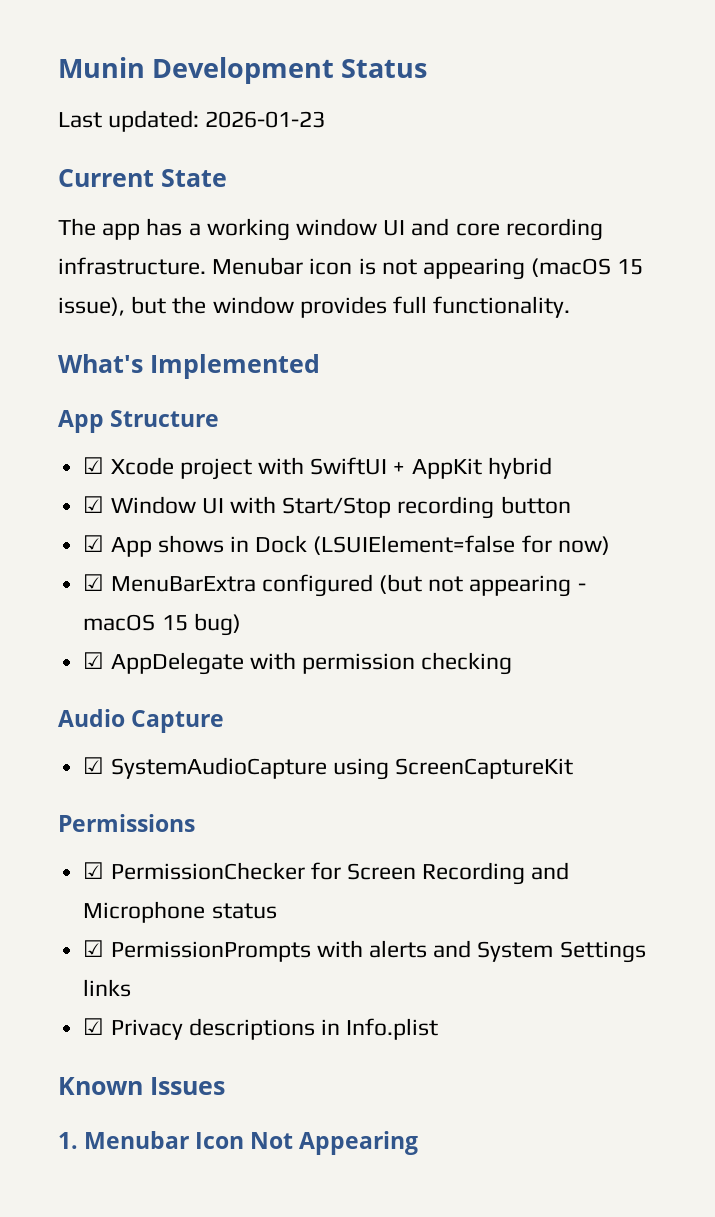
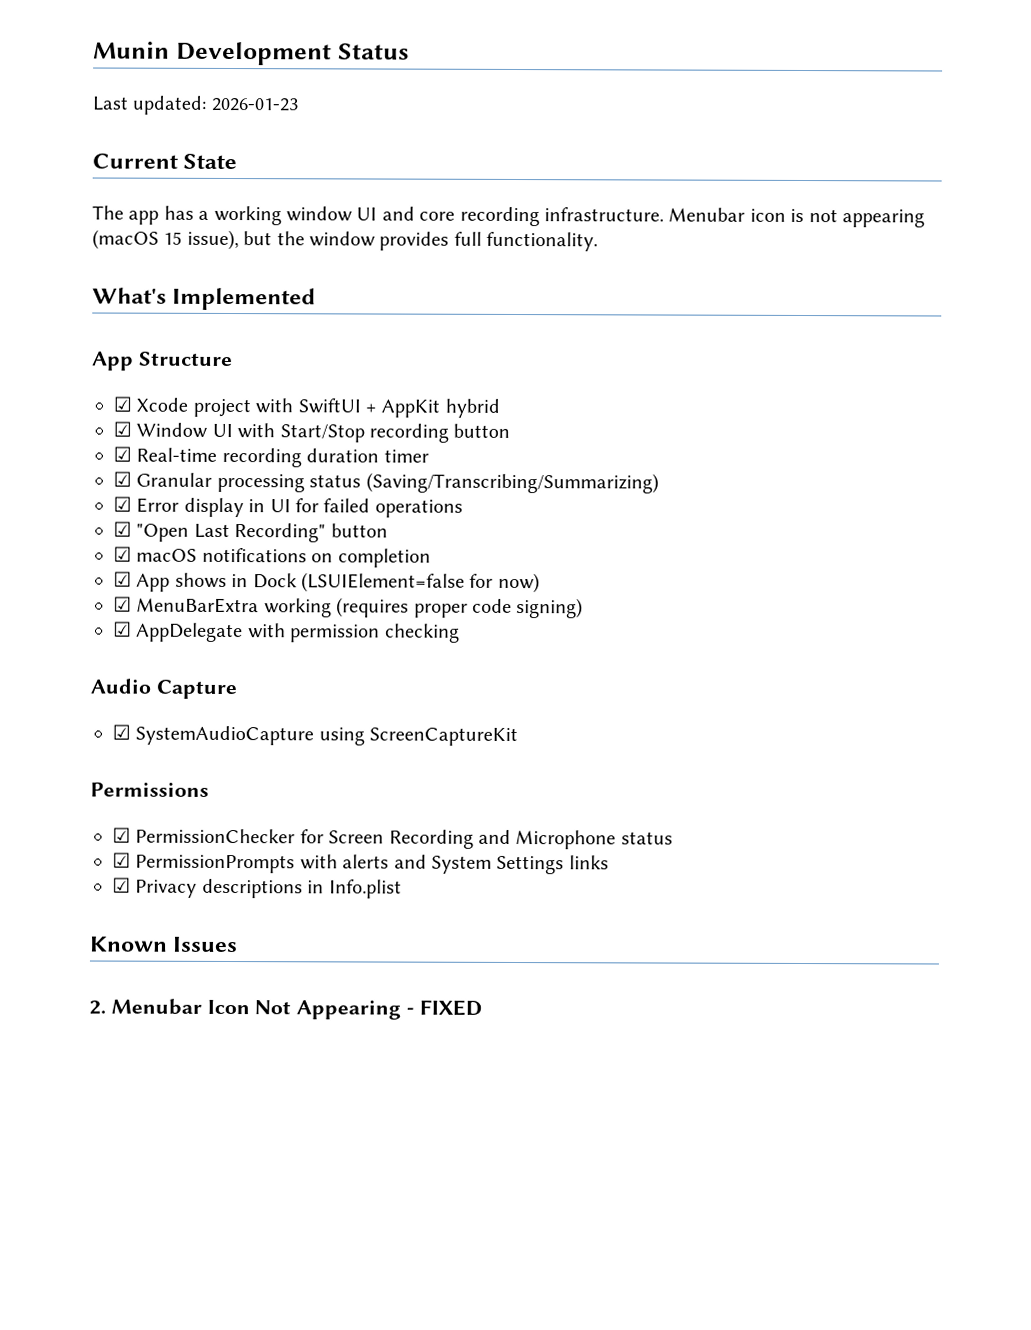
(571, 505) none -> [113,446,429,468] [113,471,659,494] [113,496,463,518] [113,521,388,543] [113,546,431,568] // ☑ Real-time recording duration timer // ☑ Granular processing status (Saving/Transcribing/Summarizing) // ☑ Error display in UI for failed operations // ☑ "Open Last Recording" button // ☑ macOS notifications on completion
[261,574,586,597] [83,613,241,636] configured (but not appearing - macOS 15 bug) -> [263,597,584,619] working (requires proper code signing)
[58,1132,78,1149] 1. -> [89,1000,106,1015] 2.
(419, 1143) none -> [406,999,482,1016] - FIXED

